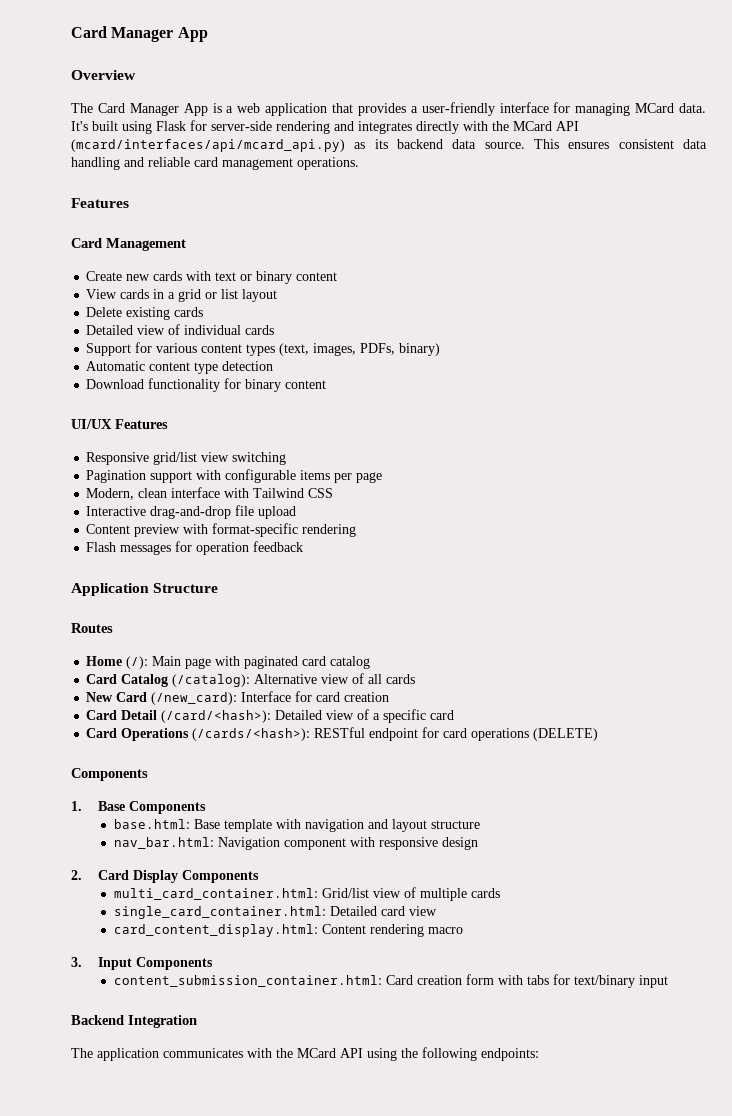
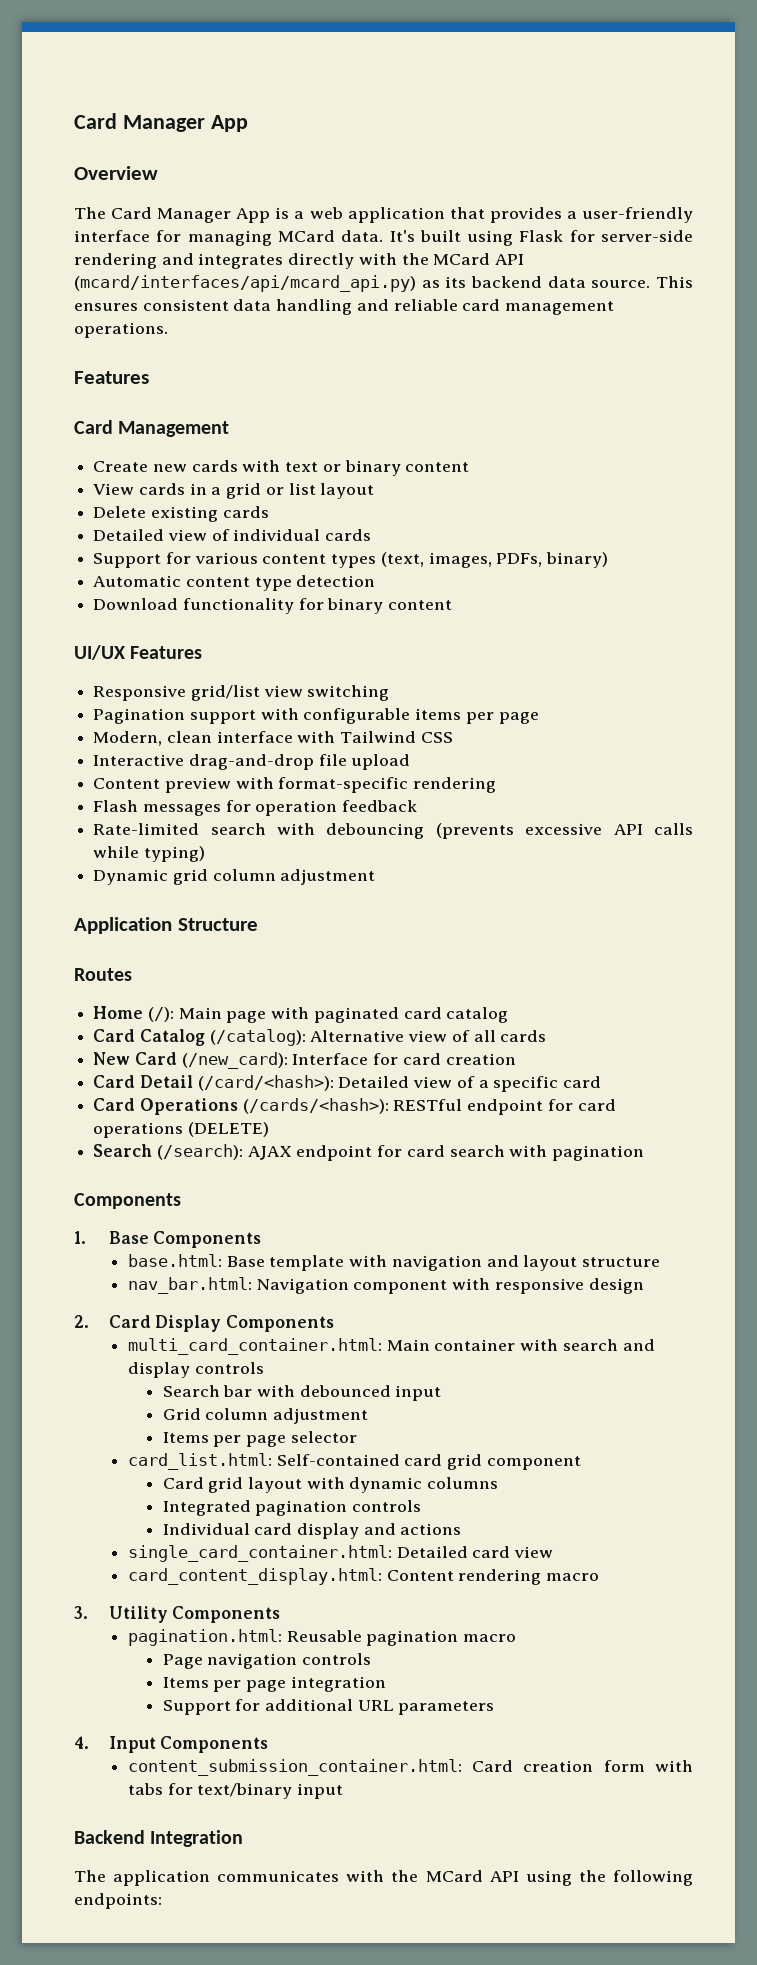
(304, 546) none -> [93,823,693,839] [93,846,205,862] [93,869,376,885] // Rate-limited search with debouncing (prevents excessive API calls while typing) // Dynamic grid column adjustment
(599, 734) none -> [93,1144,645,1161] // Search (/search): AJAX endpoint for card search with pagination
[321,887,500,901] Grid/list view of multiple cards -> [386,1339,655,1351] [127,1362,264,1378] [162,1385,442,1401] [162,1408,368,1424] [162,1431,357,1447] [127,1453,581,1470] [162,1477,499,1493] [162,1500,421,1516] [162,1523,462,1539] Main container with search and display controls // Search bar with debounced input // Grid column adjustment // Items per page selector // card_list.html: Self-contained card grid component // Card grid layout with dynamic columns // Integrated pagination controls // Individual card display and actions
(82, 962) none -> [108,1606,281,1623] [127,1629,517,1646] [162,1653,371,1669] [162,1676,386,1692] [162,1699,495,1715] [74,1736,89,1749] Utility Components // pagination.html: Reusable pagination macro // Page navigation controls // Items per page integration // Support for additional URL parameters // 4.

